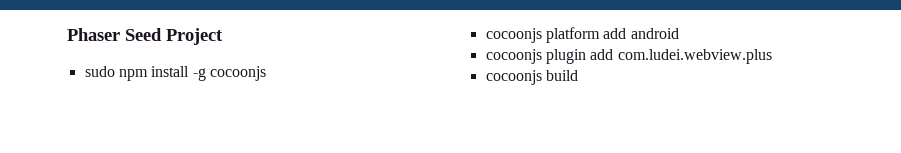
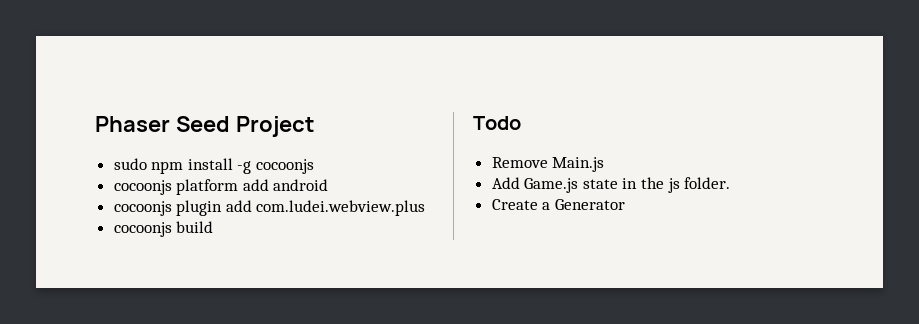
(578, 75) none -> [473,116,521,130] [491,157,605,172] [491,177,731,193] [491,199,625,210] // Todo // Remove Main.js // Add Game.js state in the js folder. // Create a Generator

